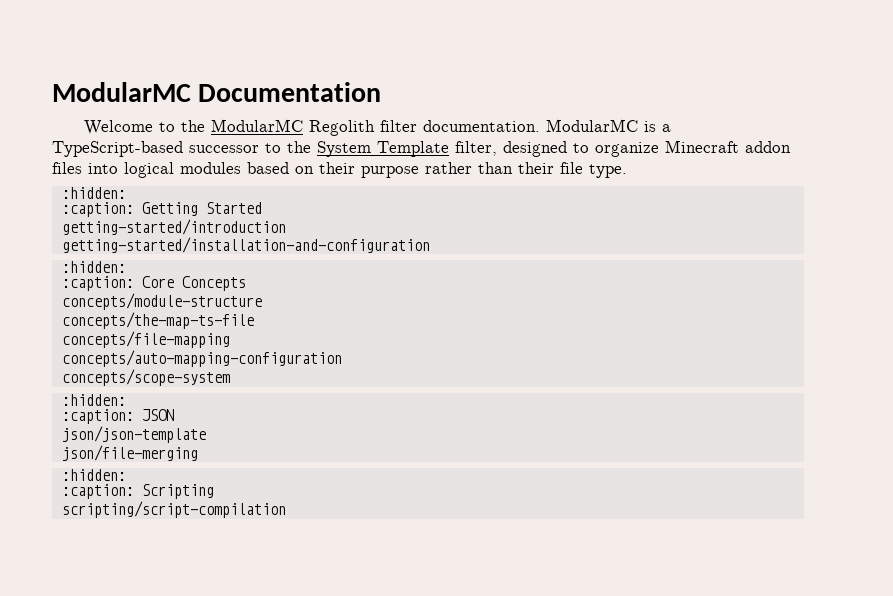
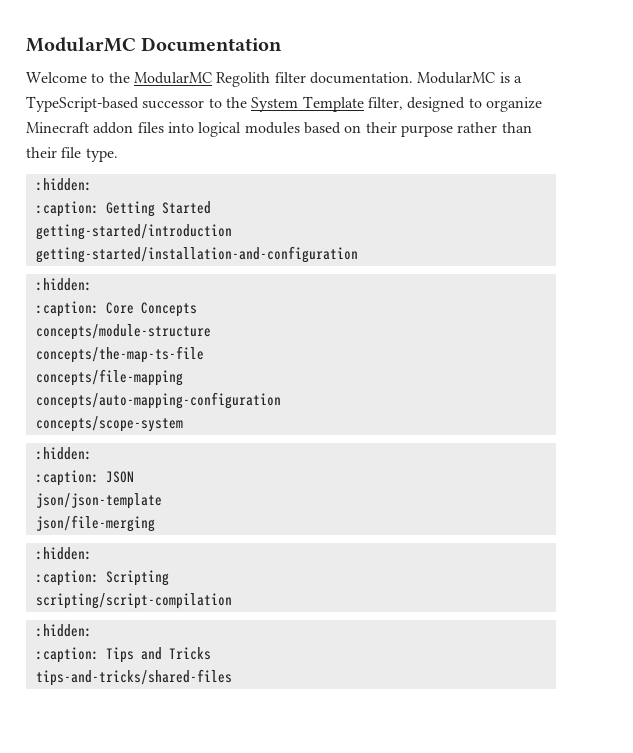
(286, 509) none -> [35,624,92,637] [35,647,211,663] [35,669,232,686] // :hidden: // :caption: Tips and Tricks // tips-and-tricks/shared-files

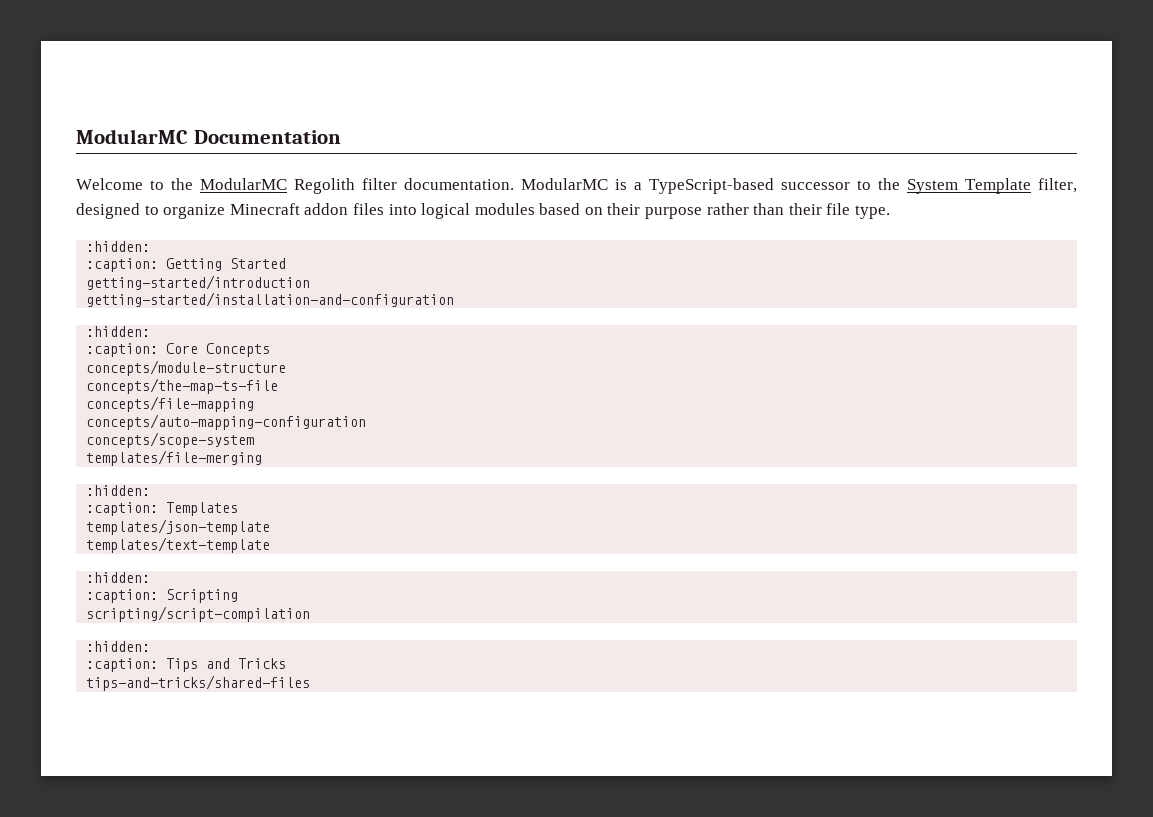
[35,447,92,460] [35,470,134,486] [35,493,162,509] [35,515,155,532] // :hidden: // :caption: JSON // json/json-template // json/file-merging -> [86,450,263,466] [86,485,151,496] [86,502,239,516] [86,519,271,535] [86,537,271,553] // templates/file-merging // :hidden: // :caption: Templates // templates/json-template // templates/text-template

